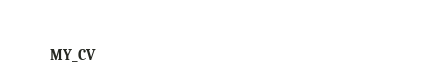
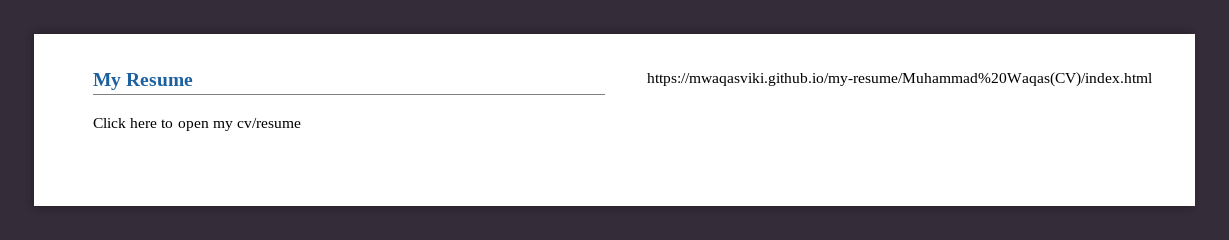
[50,49,96,62] MY_CV -> [93,73,194,90] [93,118,301,131] [647,72,1152,87] My Resume // Click here to open my cv/resume https://mwaqasviki.github.io/my-resume/Muhammad%20Waqas(CV)/index.html

